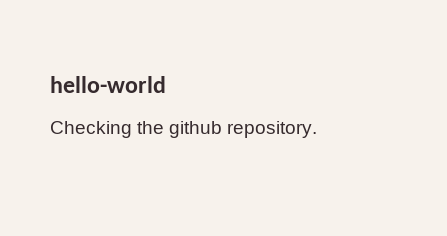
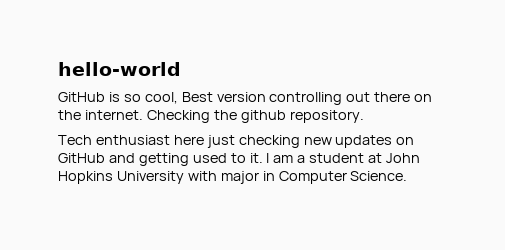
[50,121,318,138] Checking the github repository. -> [58,92,433,105] [58,110,364,123] [58,135,415,148] [58,153,421,166] [58,171,408,184] GitHub is so cool, Best version controlling out there on the internet. Checking the github repository. // Tech enthusiast here just checking new updates on GitHub and getting used to it. I am a student at John Hopkins University with major in Computer Science.

